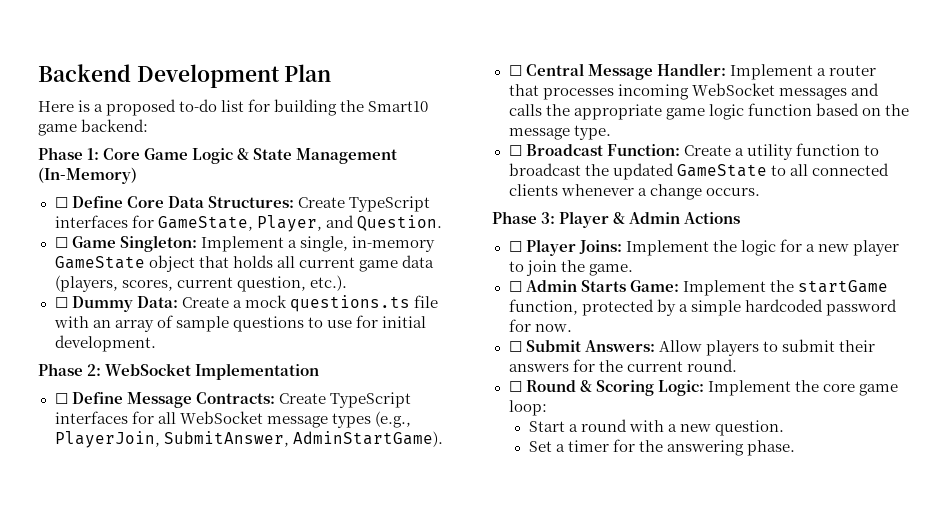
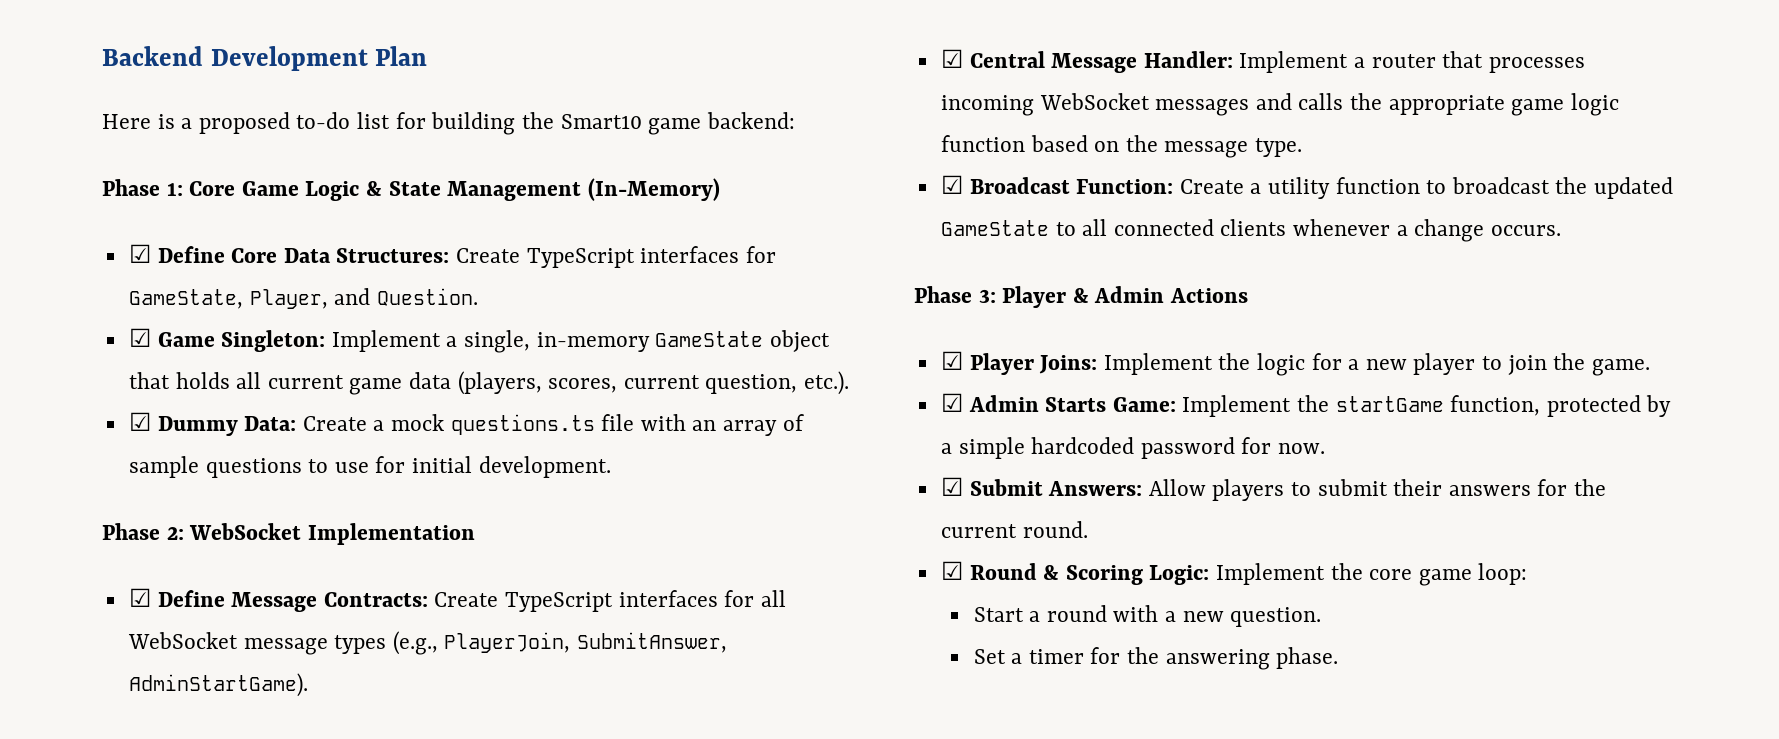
[54,197,68,208] ☐ -> [128,244,151,263] ☑
[54,237,68,248] ☐ -> [128,328,151,347] ☑
[54,297,68,308] ☐ -> [128,412,151,431] ☑
[54,393,68,404] ☐ -> [128,588,151,607] ☑
[508,65,522,76] ☐ -> [940,49,963,68] ☑
[508,145,522,156] ☐ -> [940,175,963,194] ☑
[508,241,522,252] ☐ -> [940,351,963,370] ☑
[508,281,522,292] ☐ -> [940,393,963,412] ☑
[508,341,522,352] ☐ -> [940,477,963,496] ☑
[508,381,522,392] ☐ -> [940,561,963,580] ☑

